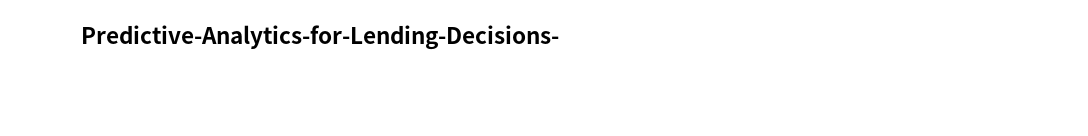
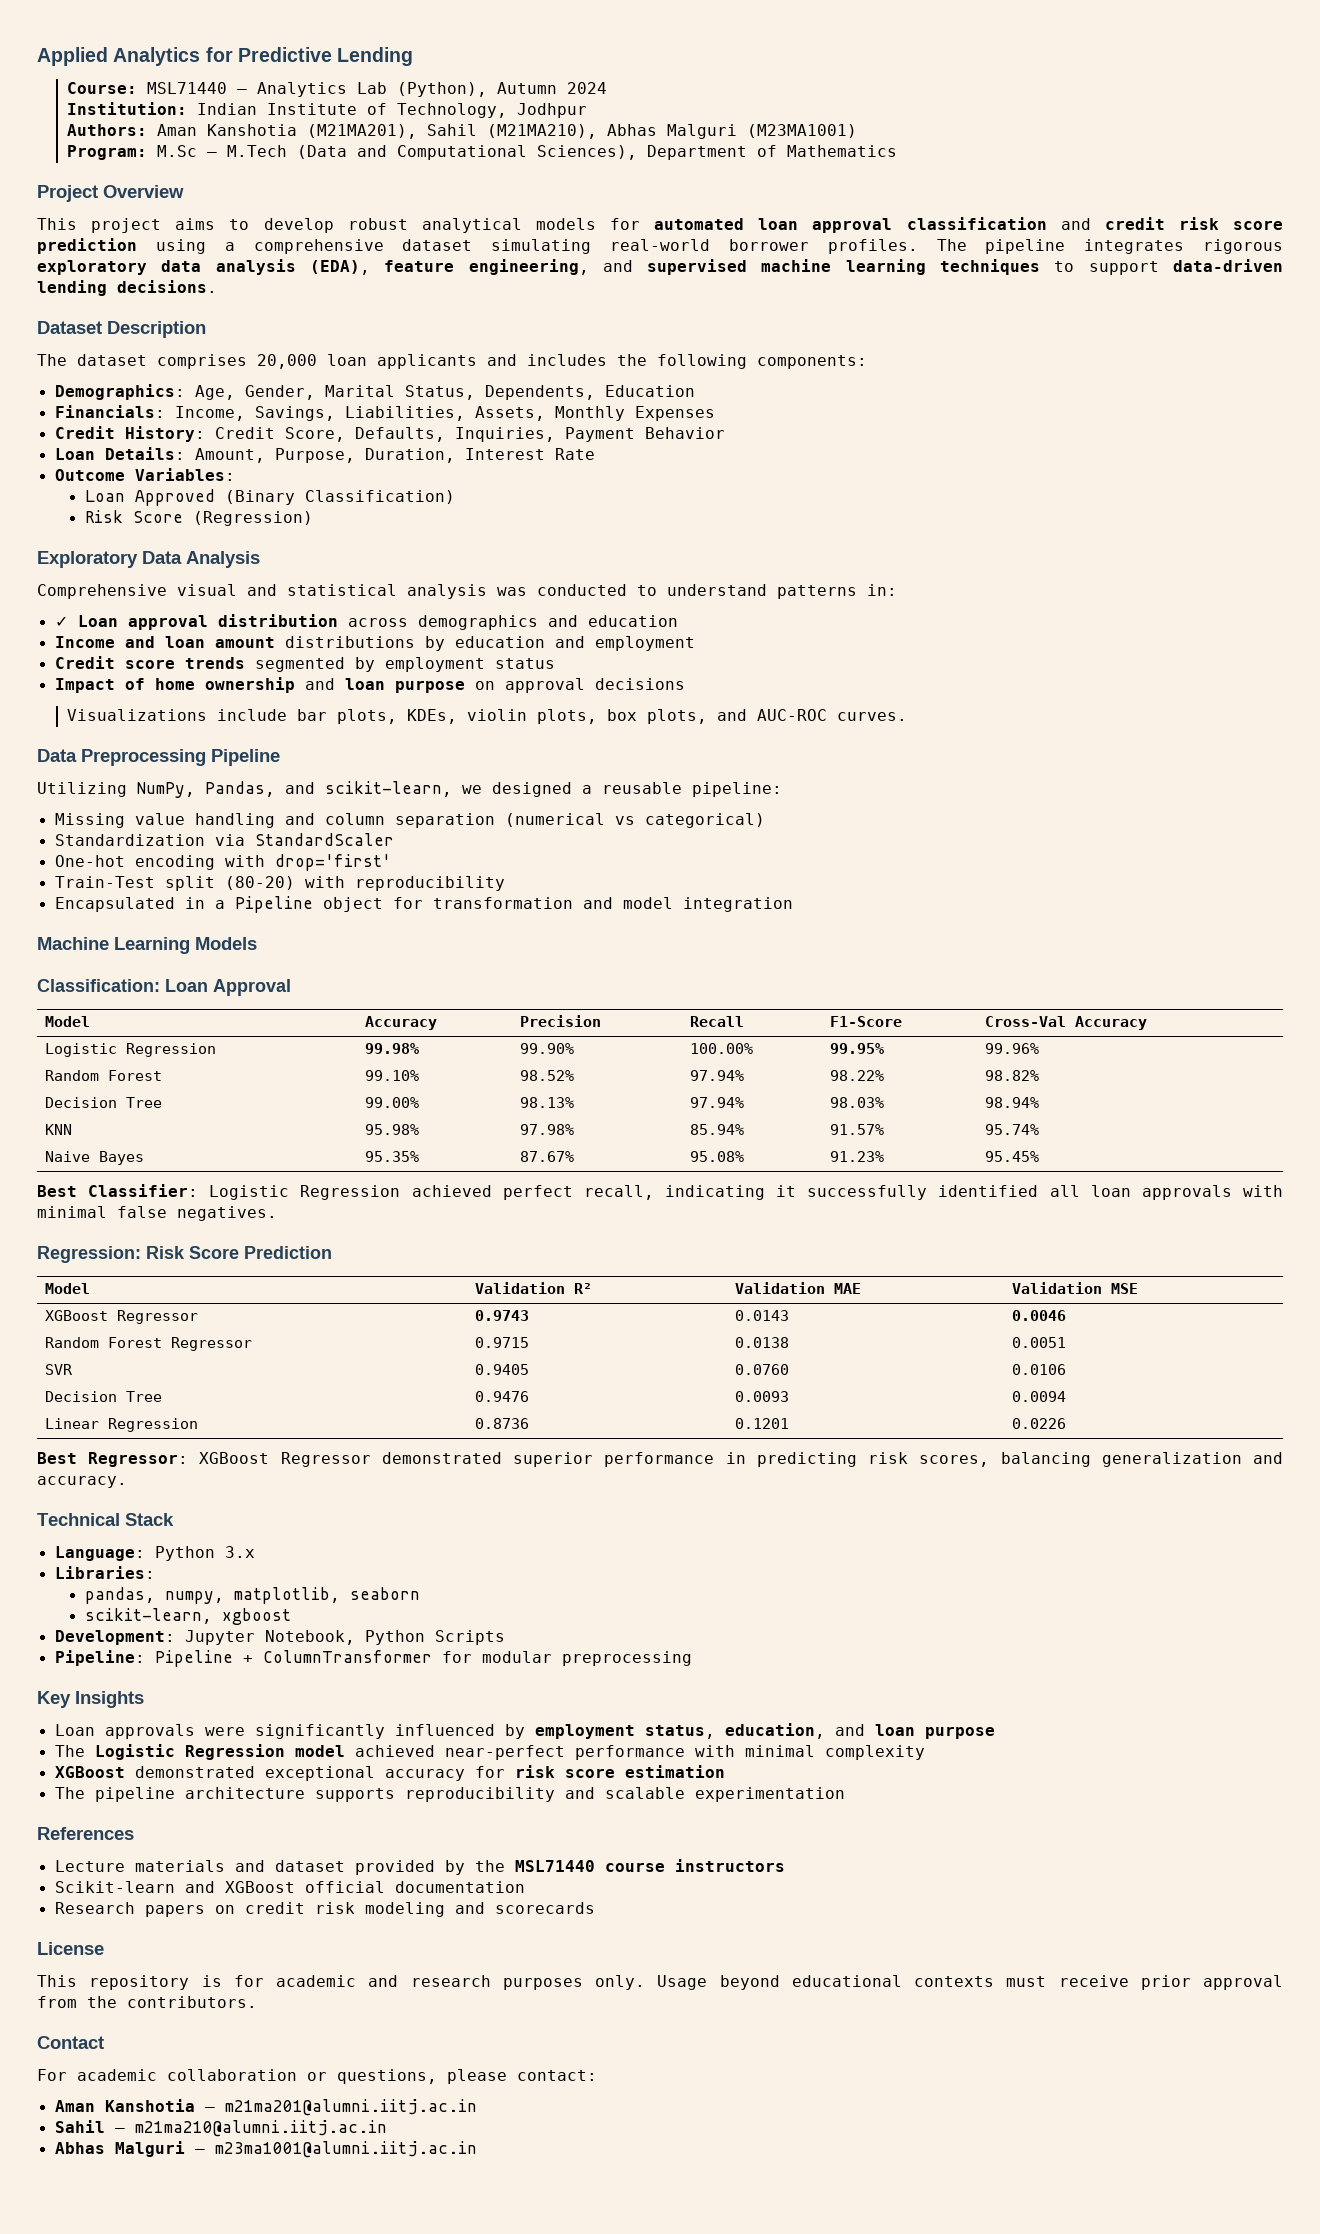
[81,25,559,50] Predictive-Analytics-for-Lending-Decisions- -> [37,47,414,66] [67,82,608,97] [67,102,588,118] [67,124,858,139] [67,145,898,160] [37,185,184,202] [37,217,1283,233] [37,238,1283,254] [37,259,1283,275] [37,280,217,296] [37,321,206,338] [37,354,867,369] [54,384,695,400] [54,405,715,421] [54,426,725,442] [54,447,595,463] [54,468,235,481] [84,489,455,506] [84,510,313,526] [37,551,260,568] [37,584,897,599] [54,614,678,630] [54,636,695,651] [54,656,555,672] [54,677,685,693] [67,709,908,724] [37,749,280,766] [37,781,782,798] [54,813,765,828] [54,833,394,846] [54,854,391,871] [54,876,505,891] [54,896,793,913] [37,937,257,954] [37,979,291,996] [45,1016,91,1027] [365,1016,438,1030] [520,1015,602,1027] [690,1016,745,1027] [830,1016,903,1027] [985,1016,1148,1030] [45,1043,217,1057] [365,1043,420,1054] [520,1043,575,1054] [690,1043,754,1054] [830,1043,885,1054] [985,1043,1040,1054] [45,1070,163,1081] [365,1070,420,1081] [520,1070,575,1081] [690,1070,745,1081] [830,1070,885,1081] [985,1070,1040,1081] [45,1097,163,1108] [365,1097,420,1108] [520,1097,575,1108] [690,1097,745,1108] [830,1097,885,1108] [985,1097,1040,1108] [45,1124,73,1135] [365,1124,420,1135] [520,1124,575,1135] [690,1124,745,1135] [830,1124,885,1135] [985,1124,1040,1135] [45,1151,145,1165] [365,1151,420,1162] [520,1151,575,1162] [690,1151,745,1162] [830,1151,885,1162] [985,1151,1040,1162] [37,1184,1283,1200] [37,1206,277,1221] [37,1246,332,1263] [45,1283,91,1294] [475,1282,593,1294] [735,1282,862,1294] [1012,1282,1139,1294] [45,1310,199,1324] [475,1310,530,1321] [735,1310,790,1321] [1012,1310,1067,1321] [45,1337,253,1351] [475,1337,530,1348] [735,1337,790,1348] [1012,1337,1067,1348] [45,1364,74,1375] [475,1364,530,1375] [735,1364,790,1375] [1012,1364,1067,1375] [45,1391,163,1402] [475,1391,530,1402] [735,1391,790,1402] [1012,1391,1067,1402] [45,1418,199,1432] [475,1418,530,1429] [735,1418,790,1429] [1012,1418,1067,1429] [37,1452,1284,1467] [37,1476,127,1488] [37,1513,174,1526] [54,1546,255,1561] [54,1566,155,1579] [84,1587,420,1604] [84,1608,291,1625] [54,1630,505,1645] [54,1650,692,1667] [37,1691,144,1708] [54,1723,995,1739] [54,1744,925,1760] [54,1765,725,1781] [54,1787,845,1802] [37,1827,134,1840] [54,1859,785,1875] [54,1881,525,1893] [54,1902,595,1917] [37,1942,104,1955] [37,1975,1283,1990] [37,1996,257,2008] [37,2036,104,2049] [37,2069,597,2084] [54,2099,477,2116] [54,2120,387,2137] [54,2141,477,2158] Applied Analytics for Predictive Lending // Course: MSL71440 – Analytics Lab (Python), Autumn 2024 // Institution: Indian Institute of Technology, Jodhpur // Authors: Aman Kanshotia (M21MA201), Sahil (M21MA210), Abhas Malguri (M23MA1001) // Program: M.Sc – M.Tech (Data and Computational Sciences), Department of Mathematics // Project Overview // This project aims to develop robust analytical models for automated loan approval classification and credit risk score prediction using a comprehensive dataset simulating real-world borrower profiles. The pipeline integrates rigorous exploratory data analysis (EDA), feature engineering, and supervised machine learning techniques to support data-driven lending decisions. // Dataset Description // The dataset comprises 20,000 loan applicants and includes the following components: // Demographics: Age, Gender, Marital Status, Dependents, Education // Financials: Income, Savings, Liabilities, Assets, Monthly Expenses // Credit History: Credit Score, Defaults, Inquiries, Payment Behavior // Loan Details: Amount, Purpose, Duration, Interest Rate // Outcome Variables: // Loan Approved (Binary Classification) // Risk Score (Regression) // Exploratory Data Analysis // Comprehensive visual and statistical analysis was conducted to understand patterns in: // ✓ Loan approval distribution across demographics and education // Income and loan amount distributions by education and employment // Credit score trends segmented by employment status // Impact of home ownership and loan purpose on approval decisions // Visualizations include bar plots, KDEs, violin plots, box plots, and AUC-ROC curves. // Data Preprocessing Pipeline // Utilizing NumPy, Pandas, and scikit-learn, we designed a reusable pipeline: // Missing value handling and column separation (numerical vs categorical) // Standardization via StandardScaler // One-hot encoding with drop='first' // Train-Test split (80-20) with reproducibility // Encapsulated in a Pipeline object for transformation and model integration // Machine Learning Models // Classification: Loan Approval // Model | Accuracy | Precision | Recall | F1-Score | Cross-Val Accuracy // Logistic Regression | 99.98% | 99.90% | 100.00% | 99.95% | 99.96% // Random Forest | 99.10% | 98.52% | 97.94% | 98.22% | 98.82% // Decision Tree | 99.00% | 98.13% | 97.94% | 98.03% | 98.94% // KNN | 95.98% | 97.98% | 85.94% | 91.57% | 95.74% // Naive Bayes | 95.35% | 87.67% | 95.08% | 91.23% | 95.45% // Best Classifier: Logistic Regression achieved perfect recall, indicating it successfully identified all loan approvals with minimal false negatives. // Regression: Risk Score Prediction // Model | Validation R² | Validation MAE | Validation MSE // XGBoost Regressor | 0.9743 | 0.0143 | 0.0046 // Random Forest Regressor | 0.9715 | 0.0138 | 0.0051 // SVR | 0.9405 | 0.0760 | 0.0106 // Decision Tree | 0.9476 | 0.0093 | 0.0094 // Linear Regression | 0.8736 | 0.1201 | 0.0226 // Best Regressor: XGBoost Regressor demonstrated superior performance in predicting risk scores, balancing generalization and accuracy. // Technical Stack // Language: Python 3.x // Libraries: // pandas, numpy, matplotlib, seaborn // scikit-learn, xgboost // Development: Jupyter Notebook, Python Scripts // Pipeline: Pipeline + ColumnTransformer for modular preprocessing // Key Insights // Loan approvals were significantly influenced by employment status, education, and loan purpose // The Logistic Regression model achieved near-perfect performance with minimal complexity // XGBoost demonstrated exceptional accuracy for risk score estimation // The pipeline architecture supports reproducibility and scalable experimentation // References // Lecture materials and dataset provided by the MSL71440 course instructors // Scikit-learn and XGBoost official documentation // Research papers on credit risk modeling and scorecards // License // This repository is for academic and research purposes only. Usage beyond educational contexts must receive prior approval from the contributors. // Contact // For academic collaboration or questions, please contact: // Aman Kanshotia – m21ma201@alumni.iitj.ac.in // Sahil – m21ma210@alumni.iitj.ac.in // Abhas Malguri – m23ma1001@alumni.iitj.ac.in

